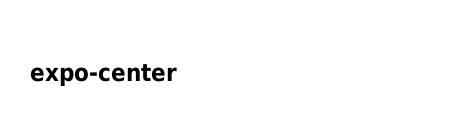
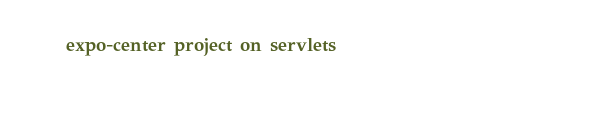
(177, 75) none -> [174,38,336,56] project on servlets

